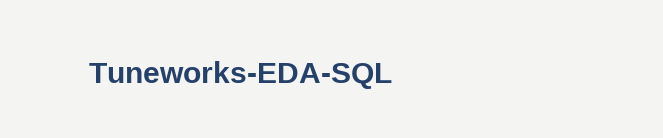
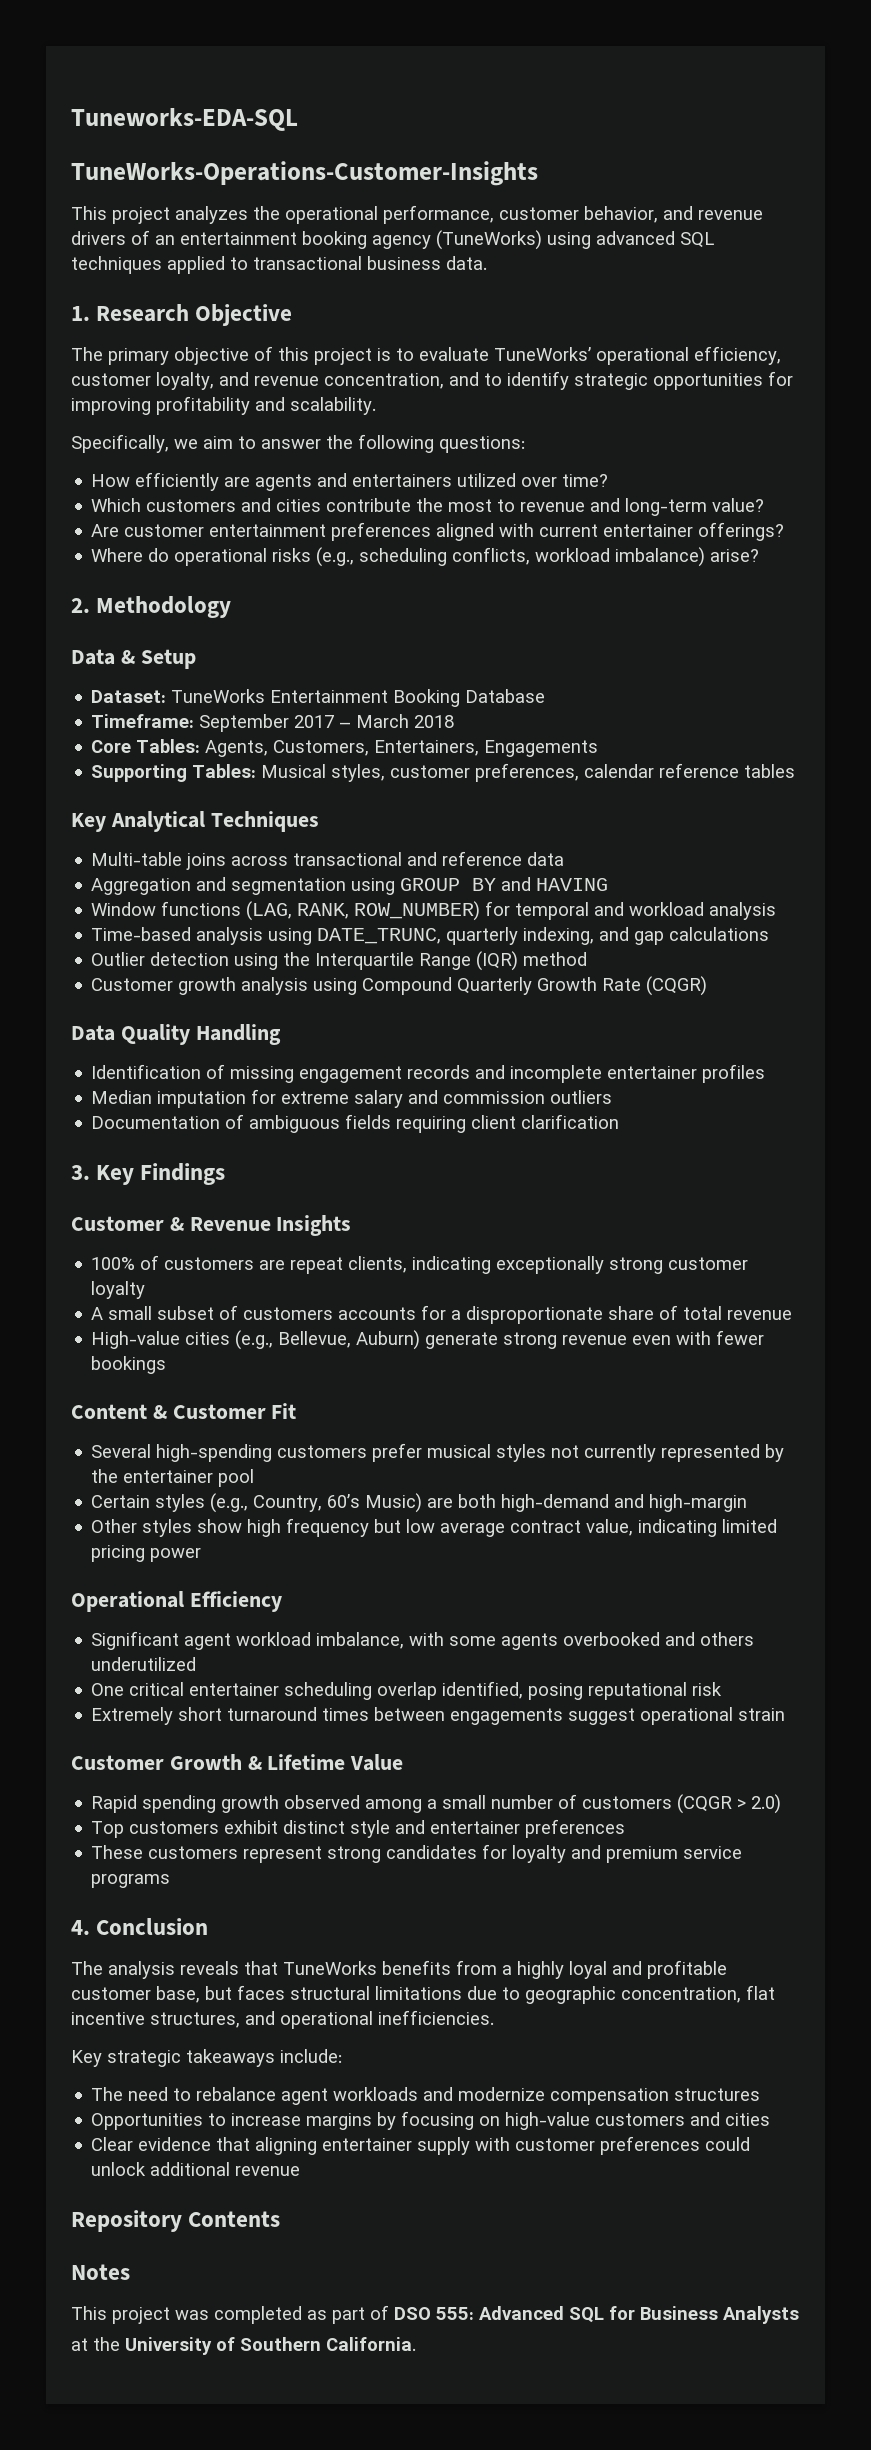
(392, 75) none -> [71,161,538,186] [71,205,763,224] [71,230,714,250] [71,256,487,274] [71,304,293,326] [71,346,781,365] [71,371,793,390] [71,396,376,415] [71,434,525,453] [91,472,609,491] [91,498,765,516] [91,522,785,541] [91,547,760,567] [71,596,232,618] [71,649,196,669] [91,689,546,707] [91,714,455,732] [91,739,599,757] [91,763,796,782] [71,811,319,832] [91,851,565,870] [91,877,609,895] [91,901,777,921] [91,927,770,945] [91,951,588,971] [91,976,708,996] [71,1024,281,1045] [91,1064,766,1083] [91,1089,613,1108] [91,1114,620,1133] [71,1163,226,1185] [71,1215,352,1236] [91,1255,749,1274] [91,1281,146,1299] [91,1305,793,1324] [91,1330,765,1350] [91,1356,167,1374] [71,1403,297,1419] [91,1443,785,1462] [91,1469,255,1487] [91,1493,748,1513] [91,1518,778,1537] [91,1545,202,1562] [71,1591,282,1612] [91,1631,755,1650] [91,1657,197,1671] [91,1681,723,1700] [91,1707,786,1725] [71,1754,404,1771] [91,1794,782,1814] [91,1819,626,1838] [91,1844,743,1863] [91,1874,171,1888] [71,1918,209,1935] [71,1960,727,1979] [71,1985,775,2004] [71,2010,494,2029] [71,2049,342,2067] [91,2087,761,2105] [91,2111,771,2130] [91,2136,751,2155] [91,2162,301,2176] [71,2210,281,2232] [71,2264,130,2280] [71,2305,799,2324] [71,2337,416,2355] // TuneWorks-Operations-Customer-Insights // This project analyzes the operational performance, customer behavior, and revenue drivers of an entertainment booking agency (TuneWorks) using advanced SQL techniques applied to transactional business data. // 1. Research Objective // The primary objective of this project is to evaluate TuneWorks’ operational efficiency, customer loyalty, and revenue concentration, and to identify strategic opportunities for improving profitability and scalability. // Specifically, we aim to answer the following questions: // How efficiently are agents and entertainers utilized over time? // Which customers and cities contribute the most to revenue and long-term value? // Are customer entertainment preferences aligned with current entertainer offerings? // Where do operational risks (e.g., scheduling conflicts, workload imbalance) arise? // 2. Methodology // Data & Setup // Dataset: TuneWorks Entertainment Booking Database // Timeframe: September 2017 – March 2018 // Core Tables: Agents, Customers, Entertainers, Engagements // Supporting Tables: Musical styles, customer preferences, calendar reference tables // Key Analytical Techniques // Multi-table joins across transactional and reference data // Aggregation and segmentation using GROUP BY and HAVING // Window functions (LAG, RANK, ROW_NUMBER) for temporal and workload analysis // Time-based analysis using DATE_TRUNC, quarterly indexing, and gap calculations // Outlier detection using the Interquartile Range (IQR) method // Customer growth analysis using Compound Quarterly Growth Rate (CQGR) // Data Quality Handling // Identification of missing engagement records and incomplete entertainer profiles // Median imputation for extreme salary and commission outliers // Documentation of ambiguous fields requiring client clarification // 3. Key Findings // Customer & Revenue Insights // 100% of customers are repeat clients, indicating exceptionally strong customer loyalty // A small subset of customers accounts for a disproportionate share of total revenue // High-value cities (e.g., Bellevue, Auburn) generate strong revenue even with fewer bookings // Content & Customer Fit // Several high-spending customers prefer musical styles not currently represented by the entertainer pool // Certain styles (e.g., Country, 60’s Music) are both high-demand and high-margin // Other styles show high frequency but low average contract value, indicating limited pricing power // Operational Efficiency // Significant agent workload imbalance, with some agents overbooked and others underutilized // One critical entertainer scheduling overlap identified, posing reputational risk // Extremely short turnaround times between engagements suggest operational strain // Customer Growth & Lifetime Value // Rapid spending growth observed among a small number of customers (CQGR > 2.0) // Top customers exhibit distinct style and entertainer preferences // These customers represent strong candidates for loyalty and premium service programs // 4. Conclusion // The analysis reveals that TuneWorks benefits from a highly loyal and profitable customer base, but faces structural limitations due to geographic concentration, flat incentive structures, and operational inefficiencies. // Key strategic takeaways include: // The need to rebalance agent workloads and modernize compensation structures // Opportunities to increase margins by focusing on high-value customers and cities // Clear evidence that aligning entertainer supply with customer preferences could unlock additional revenue // Repository Contents // Notes // This project was completed as part of DSO 555: Advanced SQL for Business Analysts // at the University of Southern California.

